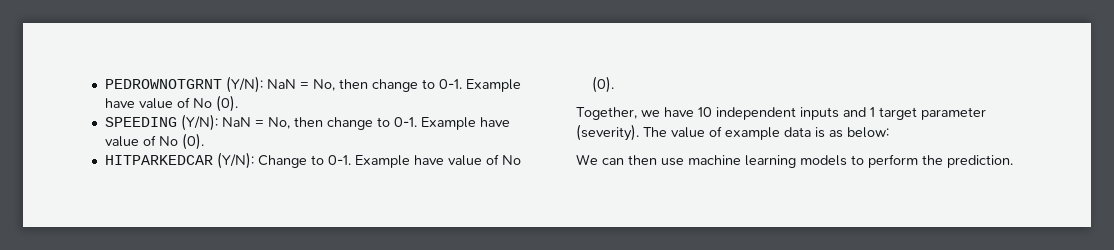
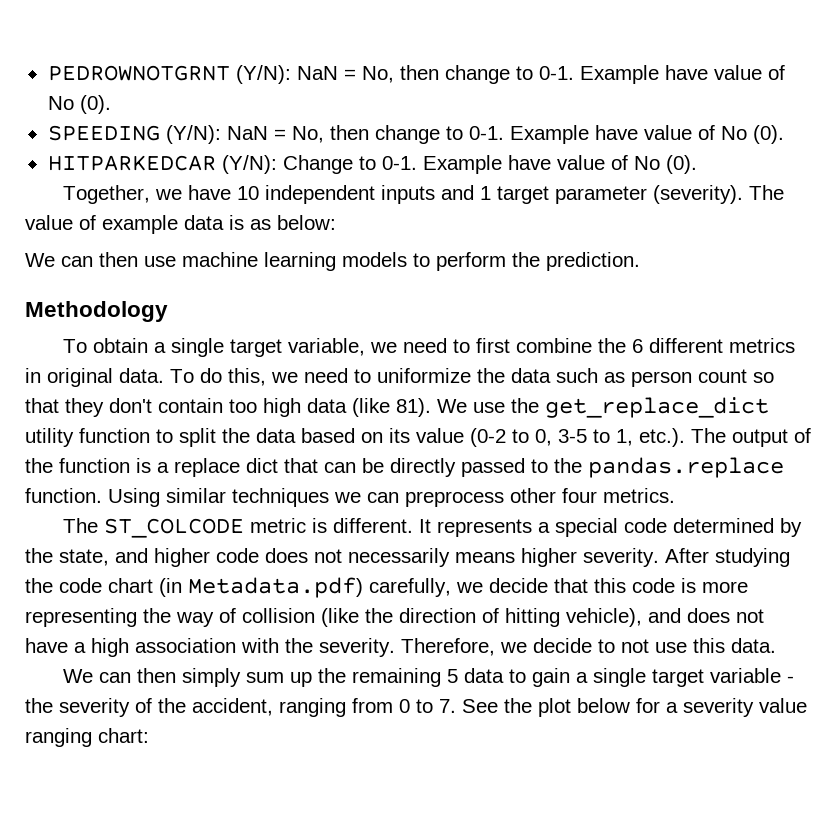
(1013, 161) none -> [25,301,168,322] [62,338,795,357] [25,368,774,387] [25,397,769,418] [25,428,811,447] [25,457,784,478] [25,488,675,507] [62,518,802,538] [25,548,790,567] [25,577,748,598] [25,608,764,627] [25,638,776,657] [62,668,794,687] [25,698,807,717] [25,728,149,747] // Methodology // To obtain a single target variable, we need to first combine the 6 different metrics in original data. To do this, we need to uniformize the data such as person count so that they don't contain too high data (like 81). We use the get_replace_dict utility function to split the data based on its value (0-2 to 0, 3-5 to 1, etc.). The output of the function is a replace dict that can be directly passed to the pandas.replace function. Using similar techniques we can preprocess other four metrics. // The ST_COLCODE metric is different. It represents a special code determined by the state, and higher code does not necessarily means higher severity. After studying the code chart (in Metadata.pdf) carefully, we decide that this code is more representing the way of collision (like the direction of hitting vehicle), and does not have a high association with the severity. Therefore, we decide to not use this data. // We can then simply sum up the remaining 5 data to gain a single target variable - the severity of the accident, ranging from 0 to 7. See the plot below for a severity value ranging chart:

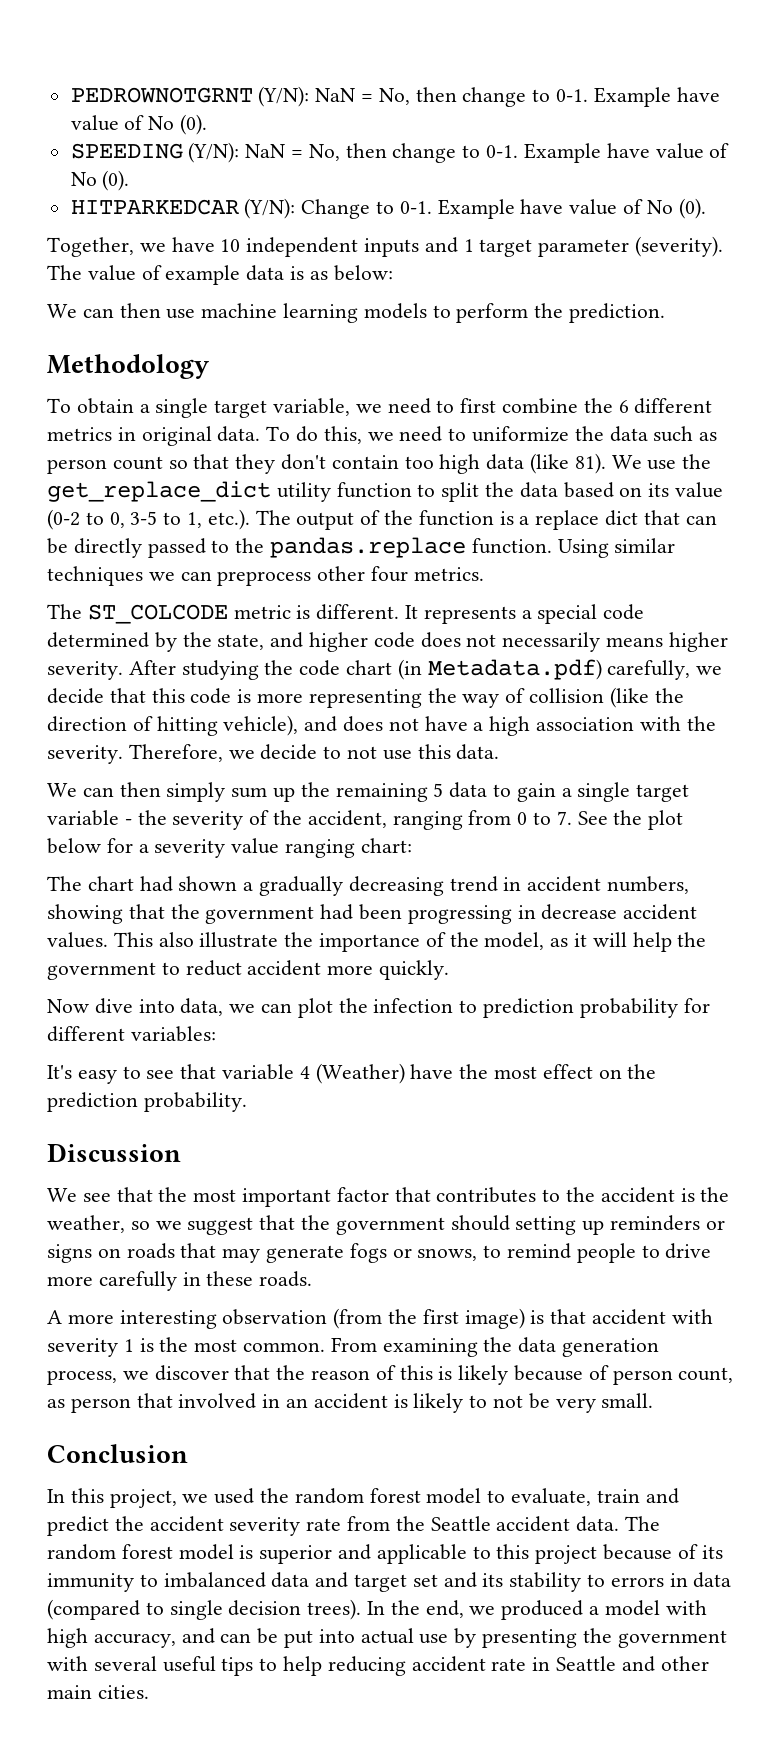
(149, 735) none -> [47,876,690,896] [47,904,698,924] [47,932,707,952] [47,960,450,980] [47,998,710,1018] [47,1026,216,1042] [47,1063,657,1084] [47,1092,247,1112] [47,1143,181,1162] [47,1187,730,1207] [47,1215,725,1235] [47,1243,712,1263] [47,1271,313,1291] [47,1308,713,1329] [47,1337,660,1357] [47,1365,734,1385] [47,1393,654,1413] [47,1444,188,1463] [47,1488,679,1508] [47,1516,661,1536] [47,1544,723,1564] [47,1572,732,1592] [47,1599,707,1620] [47,1628,727,1648] [47,1656,709,1676] [47,1685,149,1699] // The chart had shown a gradually decreasing trend in accident numbers, showing that the government had been progressing in decrease accident values. This also illustrate the importance of the model, as it will help the government to reduct accident more quickly. // Now dive into data, we can plot the infection to prediction probability for different variables: // It's easy to see that variable 4 (Weather) have the most effect on the prediction probability. // Discussion // We see that the most important factor that contributes to the accident is the weather, so we suggest that the government should setting up reminders or signs on roads that may generate fogs or snows, to remind people to drive more carefully in these roads. // A more interesting observation (from the first image) is that accident with severity 1 is the most common. From examining the data generation process, we discover that the reason of this is likely because of person count, as person that involved in an accident is likely to not be very small. // Conclusion // In this project, we used the random forest model to evaluate, train and predict the accident severity rate from the Seattle accident data. The random forest model is superior and applicable to this project because of its immunity to imbalanced data and target set and its stability to errors in data (compared to single decision trees). In the end, we produced a model with high accuracy, and can be put into actual use by presenting the government with several useful tips to help reducing accident rate in Seattle and other main cities.

